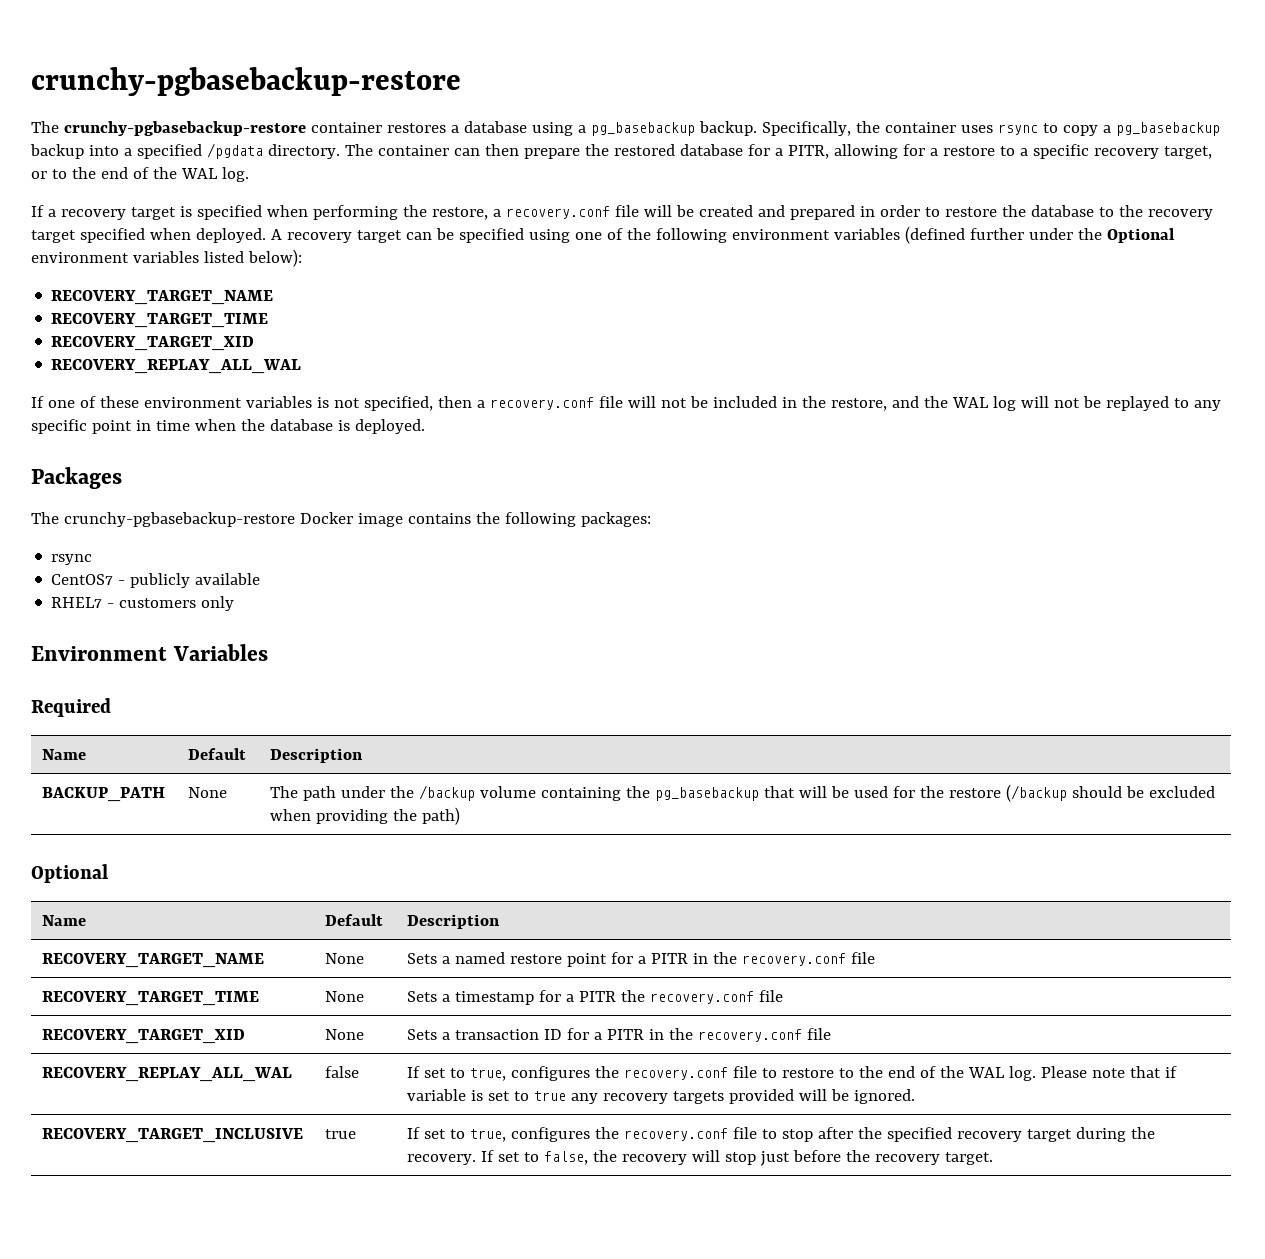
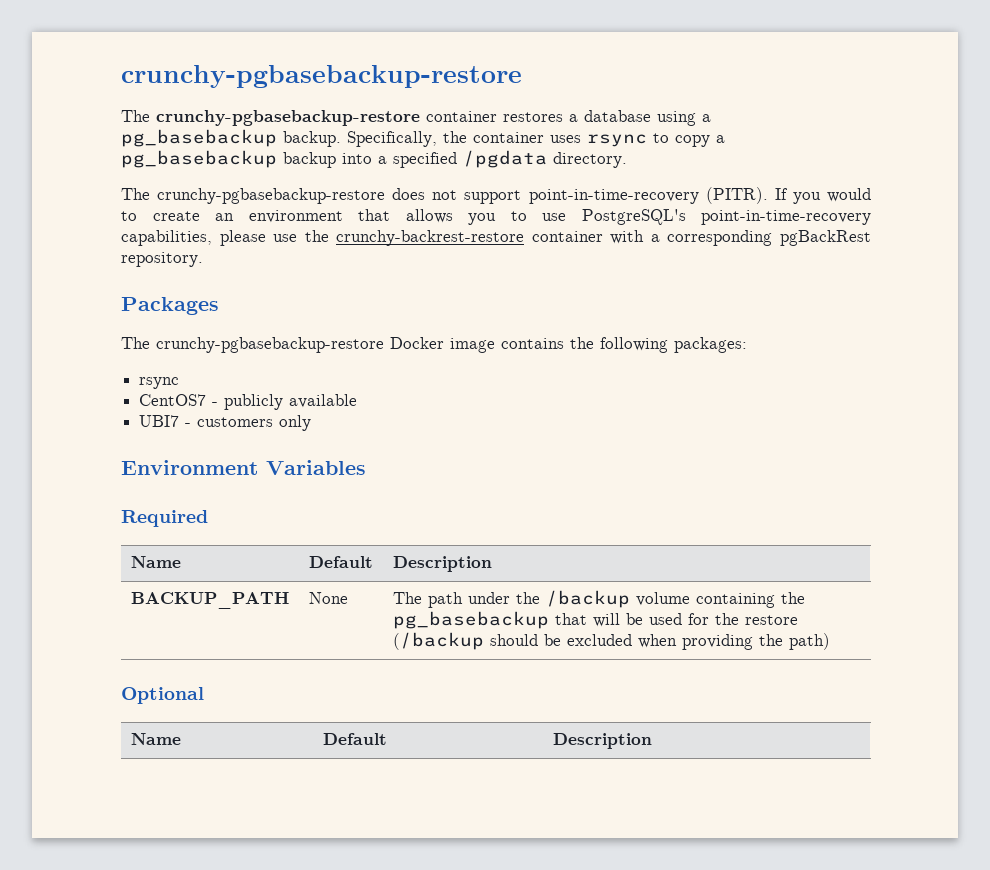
[344,144,1212,159] [31,167,249,182] [31,205,1213,220] [31,226,1175,244] [31,249,302,267] [51,290,274,305] [51,313,269,328] [51,336,255,351] [51,359,302,374] [31,396,1221,411] [31,419,425,434] The container can then prepare the restored database for a PITR, allowing for a restore to a specific recovery target, or to the end of the WAL log. // If a recovery target is specified when performing the restore, a recovery.conf file will be created and prepared in order to restore the database to the recovery target specified when deployed. A recovery target can be specified using one of the following environment variables (defined further under the Optional environment variables listed below): // RECOVERY_TARGET_NAME // RECOVERY_TARGET_TIME // RECOVERY_TARGET_XID // RECOVERY_REPLAY_ALL_WAL // If one of these environment variables is not specified, then a recovery.conf file will not be included in the restore, and the WAL log will not be replayed to any specific point in time when the database is deployed. -> [121,187,871,204] [121,209,871,225] [121,230,871,246] [121,252,203,267] // The crunchy-pgbasebackup-restore does not support point-in-time-recovery (PITR). If you would to create an environment that allows you to use PostgreSQL's point-in-time-recovery capabilities, please use the crunchy-backrest-restore container with a corresponding pgBackRest repository.
[51,597,103,608] RHEL7 -> [139,415,180,427] UBI7
[42,953,265,968] [325,953,365,964] [407,952,876,967] [42,991,260,1006] [325,991,365,1002] [407,990,784,1005] [42,1029,246,1044] [325,1029,365,1040] [407,1028,832,1042] [42,1067,293,1082] [325,1066,360,1078] [407,1066,1178,1081] [407,1089,916,1104] [42,1128,304,1143] [325,1129,357,1139] [407,1127,1156,1142] [407,1150,994,1166] // RECOVERY_TARGET_NAME | None | Sets a named restore point for a PITR in the recovery.conf file // RECOVERY_TARGET_TIME | None | Sets a timestamp for a PITR the recovery.conf file // RECOVERY_TARGET_XID | None | Sets a transaction ID for a PITR in the recovery.conf file // RECOVERY_REPLAY_ALL_WAL | false | If set to true, configures the recovery.conf file to restore to the end of the WAL log. Please note that if variable is set to true any recovery targets provided will be ignored. // RECOVERY_TARGET_INCLUSIVE | true | If set to true, configures the recovery.conf file to stop after the specified recovery target during the recovery. If set to false, the recovery will stop just before the recovery target. -> (652, 741) none

